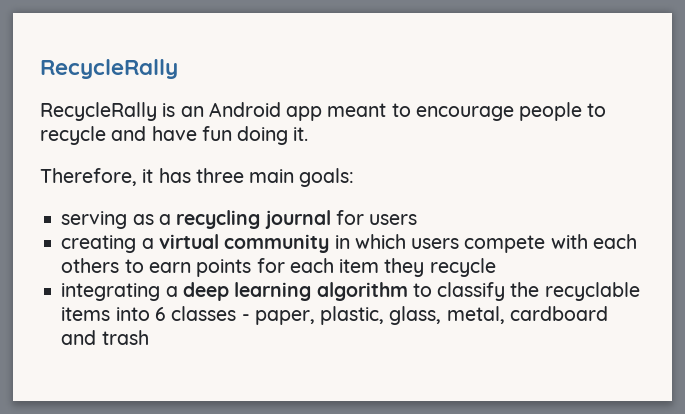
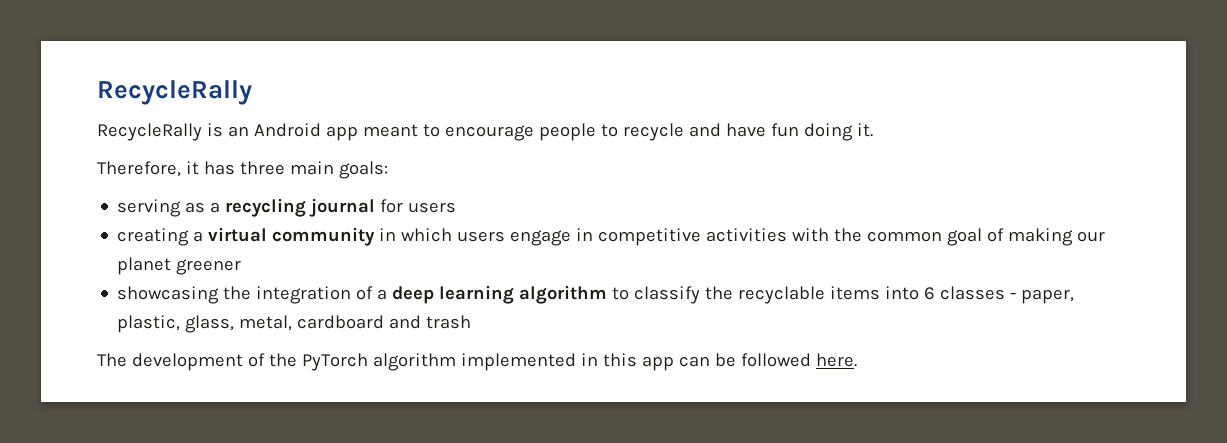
[464,234,637,253] [61,258,496,277] [61,283,161,301] compete with each others to earn points for each item they recycle // integrating -> [510,228,1106,246] [117,257,242,275] [117,286,374,304] engage in competitive activities with the common goal of making our planet greener // showcasing the integration of
(149, 337) none -> [97,353,857,371] // The development of the PyTorch algorithm implemented in this app can be followed here.

